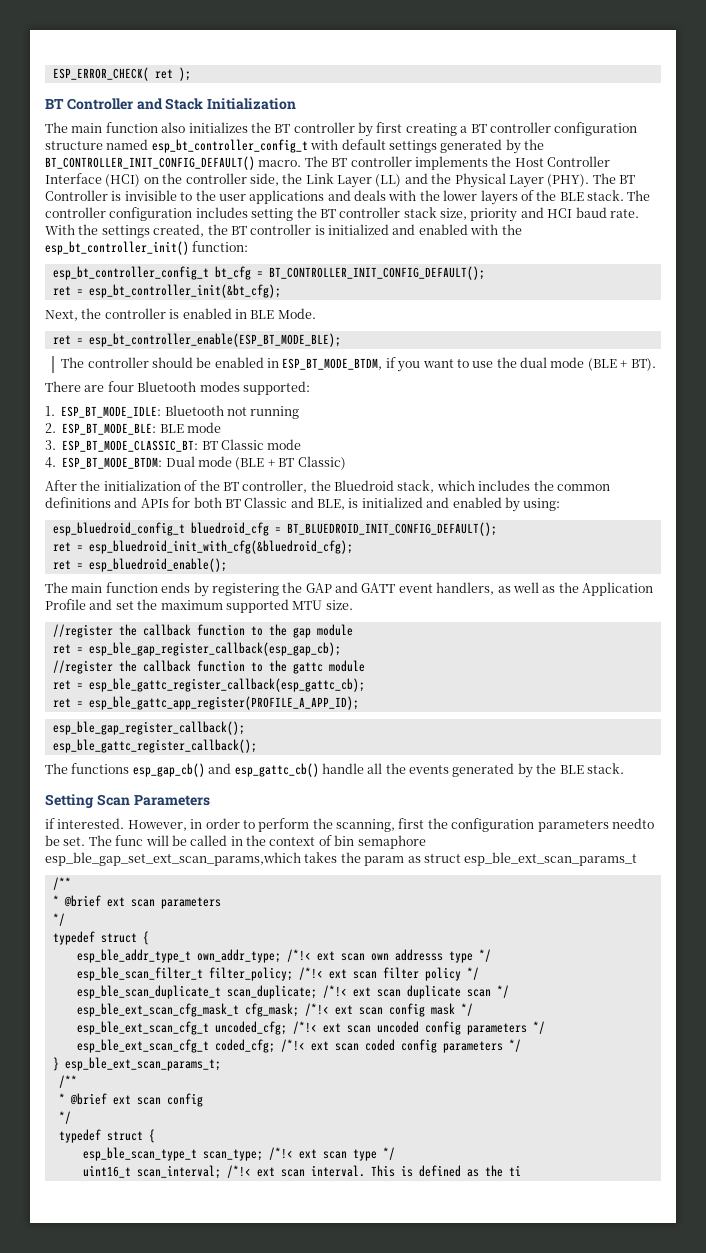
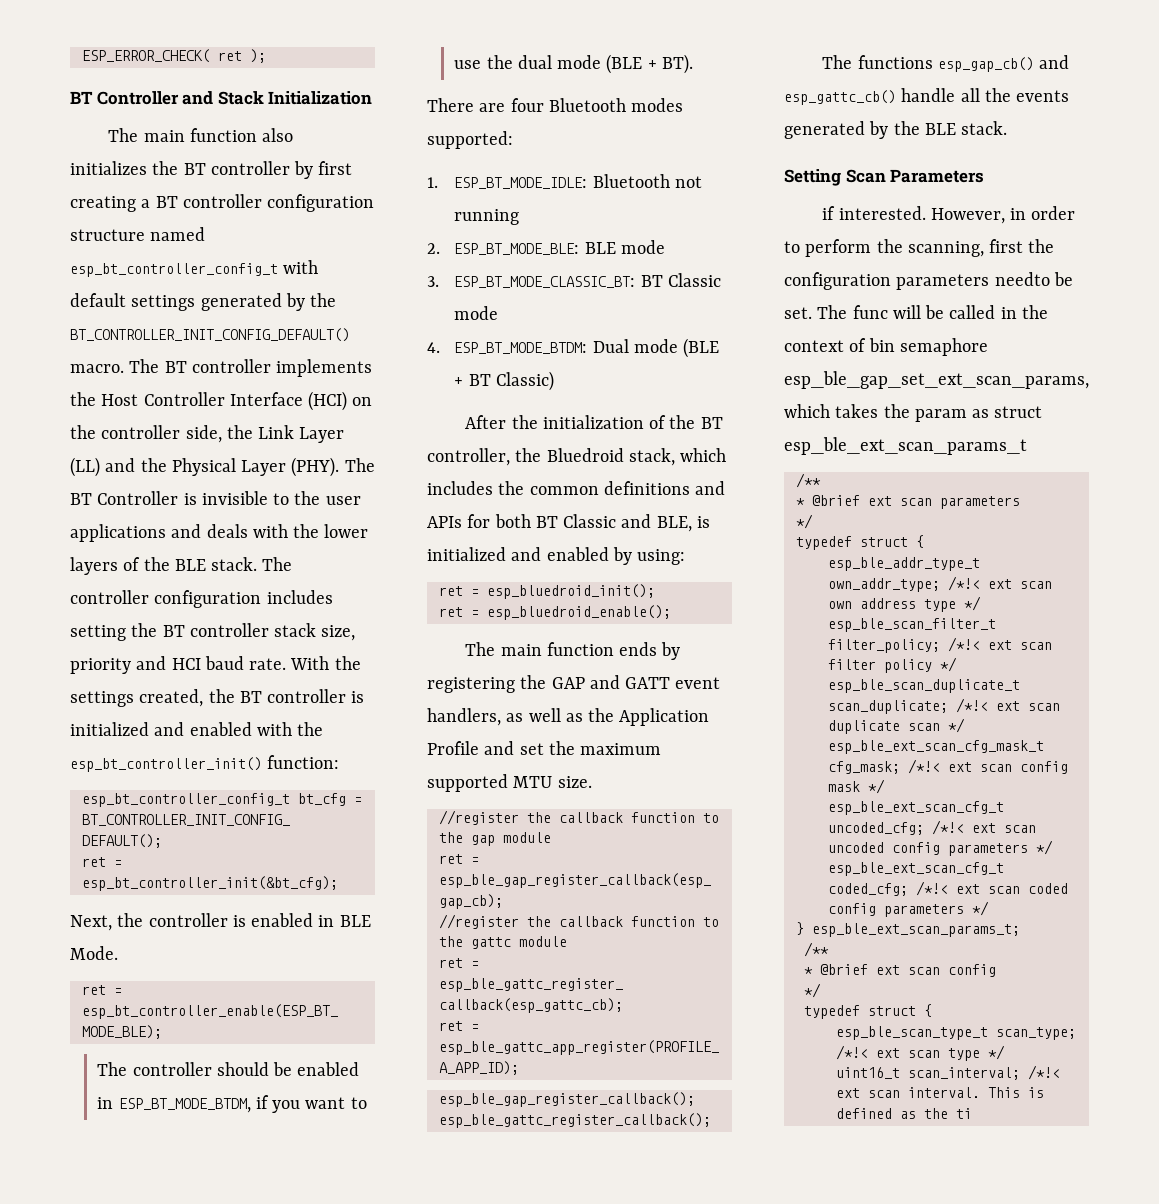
[52,522,497,536] [52,540,353,554] // esp_bluedroid_config_t bluedroid_cfg = BT_BLUEDROID_INIT_CONFIG_DEFAULT(); // ret = esp_bluedroid_init_with_cfg(&bluedroid_cfg); -> [438,584,655,599] // ret = esp_bluedroid_init();
[394,949,443,961] addresss -> [859,598,916,609] address

